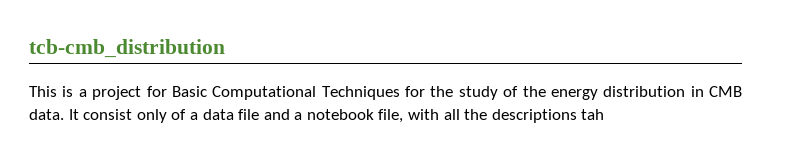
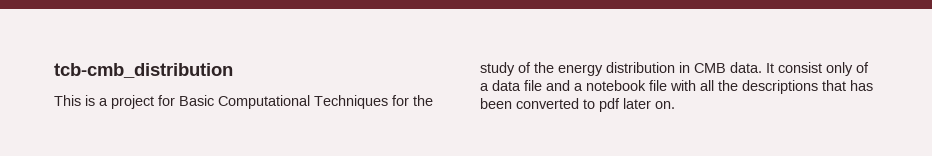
[378,109,404,123] file, -> [649,80,667,91] file
[581,109,605,120] tah -> [822,80,873,91] [480,98,675,112] that has been converted to pdf later on.

